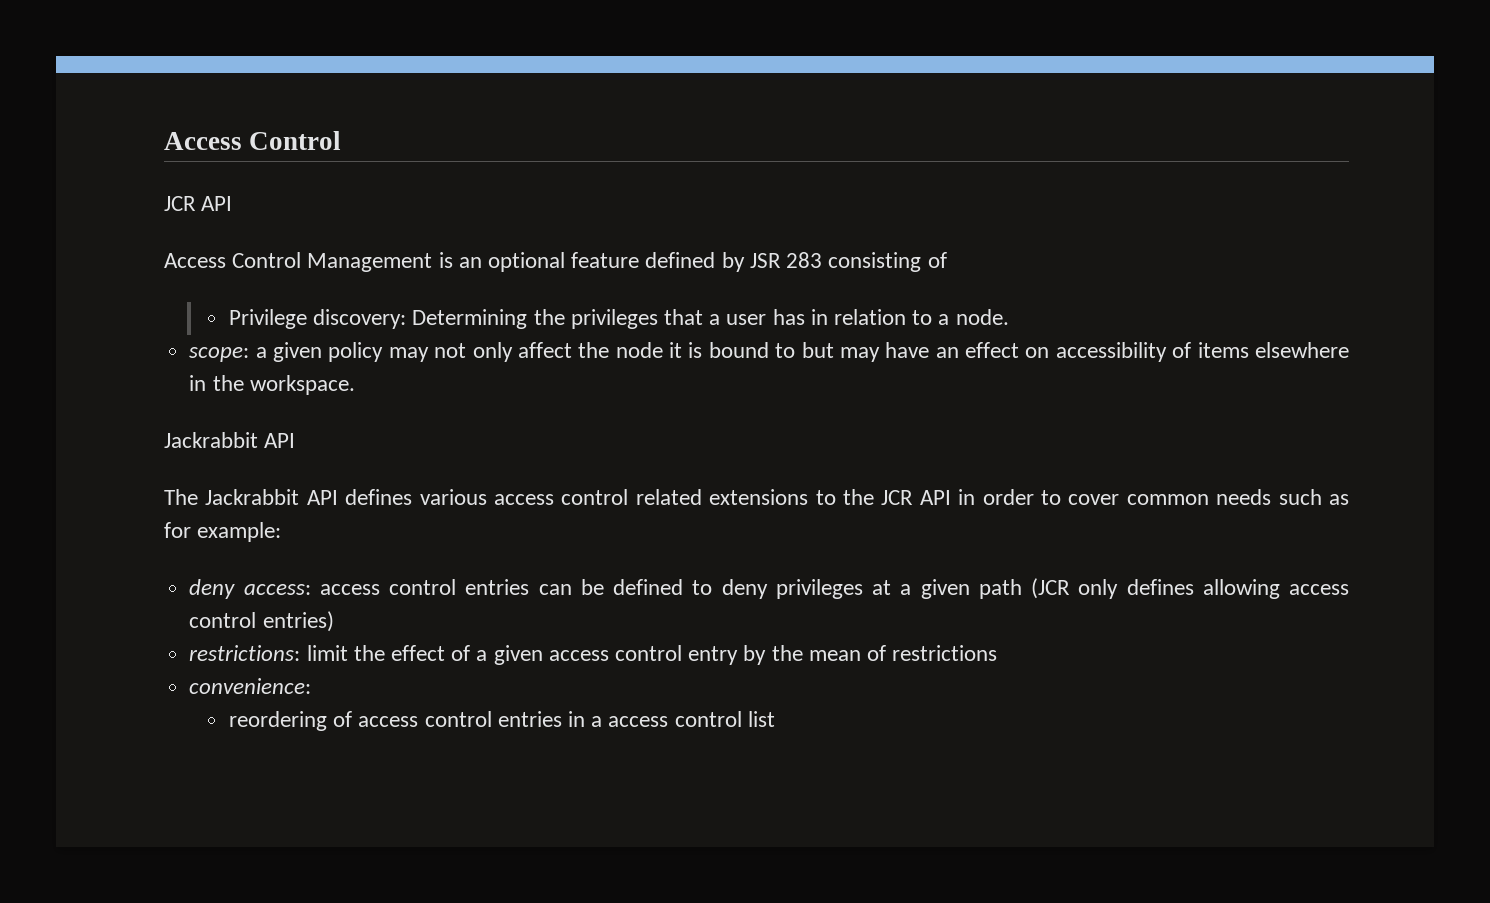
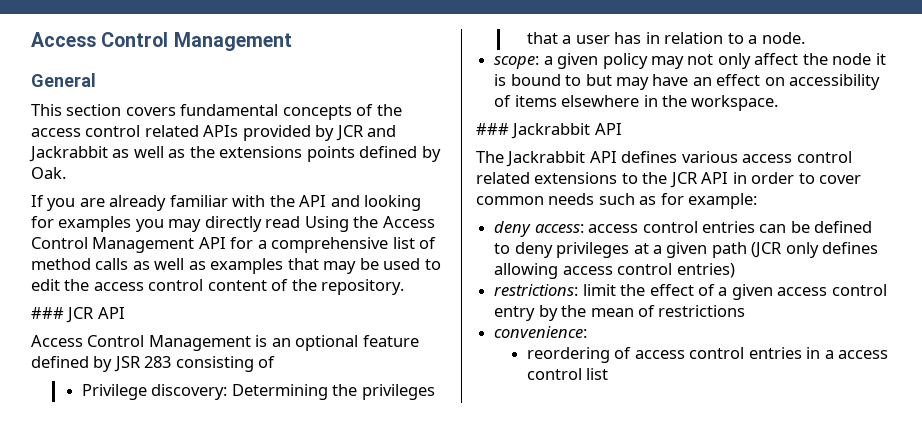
[164,131,342,150] Access Control // -> [31,32,292,51] [31,73,96,87] [31,104,402,120] [31,125,397,141] [29,146,441,162] [31,167,66,179] [31,195,422,211] [31,216,435,232] [31,237,437,253] [31,258,441,274] [31,279,405,295] [31,307,64,319] Access Control Management // General // This section covers fundamental concepts of the access control related APIs provided by JCR and Jackrabbit as well as the extensions points defined by Oak. // If you are already familiar with the API and looking for examples you may directly read Using the Access Control Management API for a comprehensive list of method calls as well as examples that may be used to edit the access control content of the repository. // ###
(355, 385) none -> [476,123,509,135] ###

